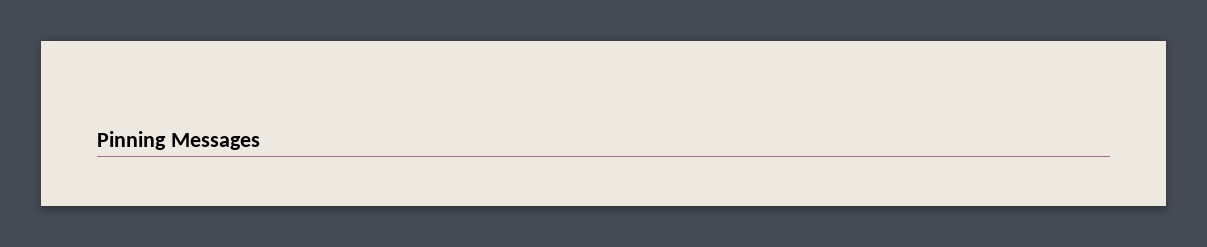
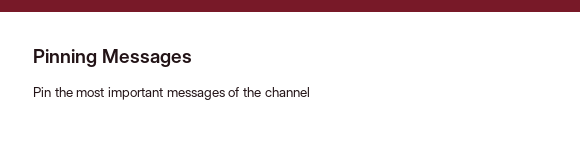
(260, 141) none -> [33,87,310,100] // Pin the most important messages of the channel

